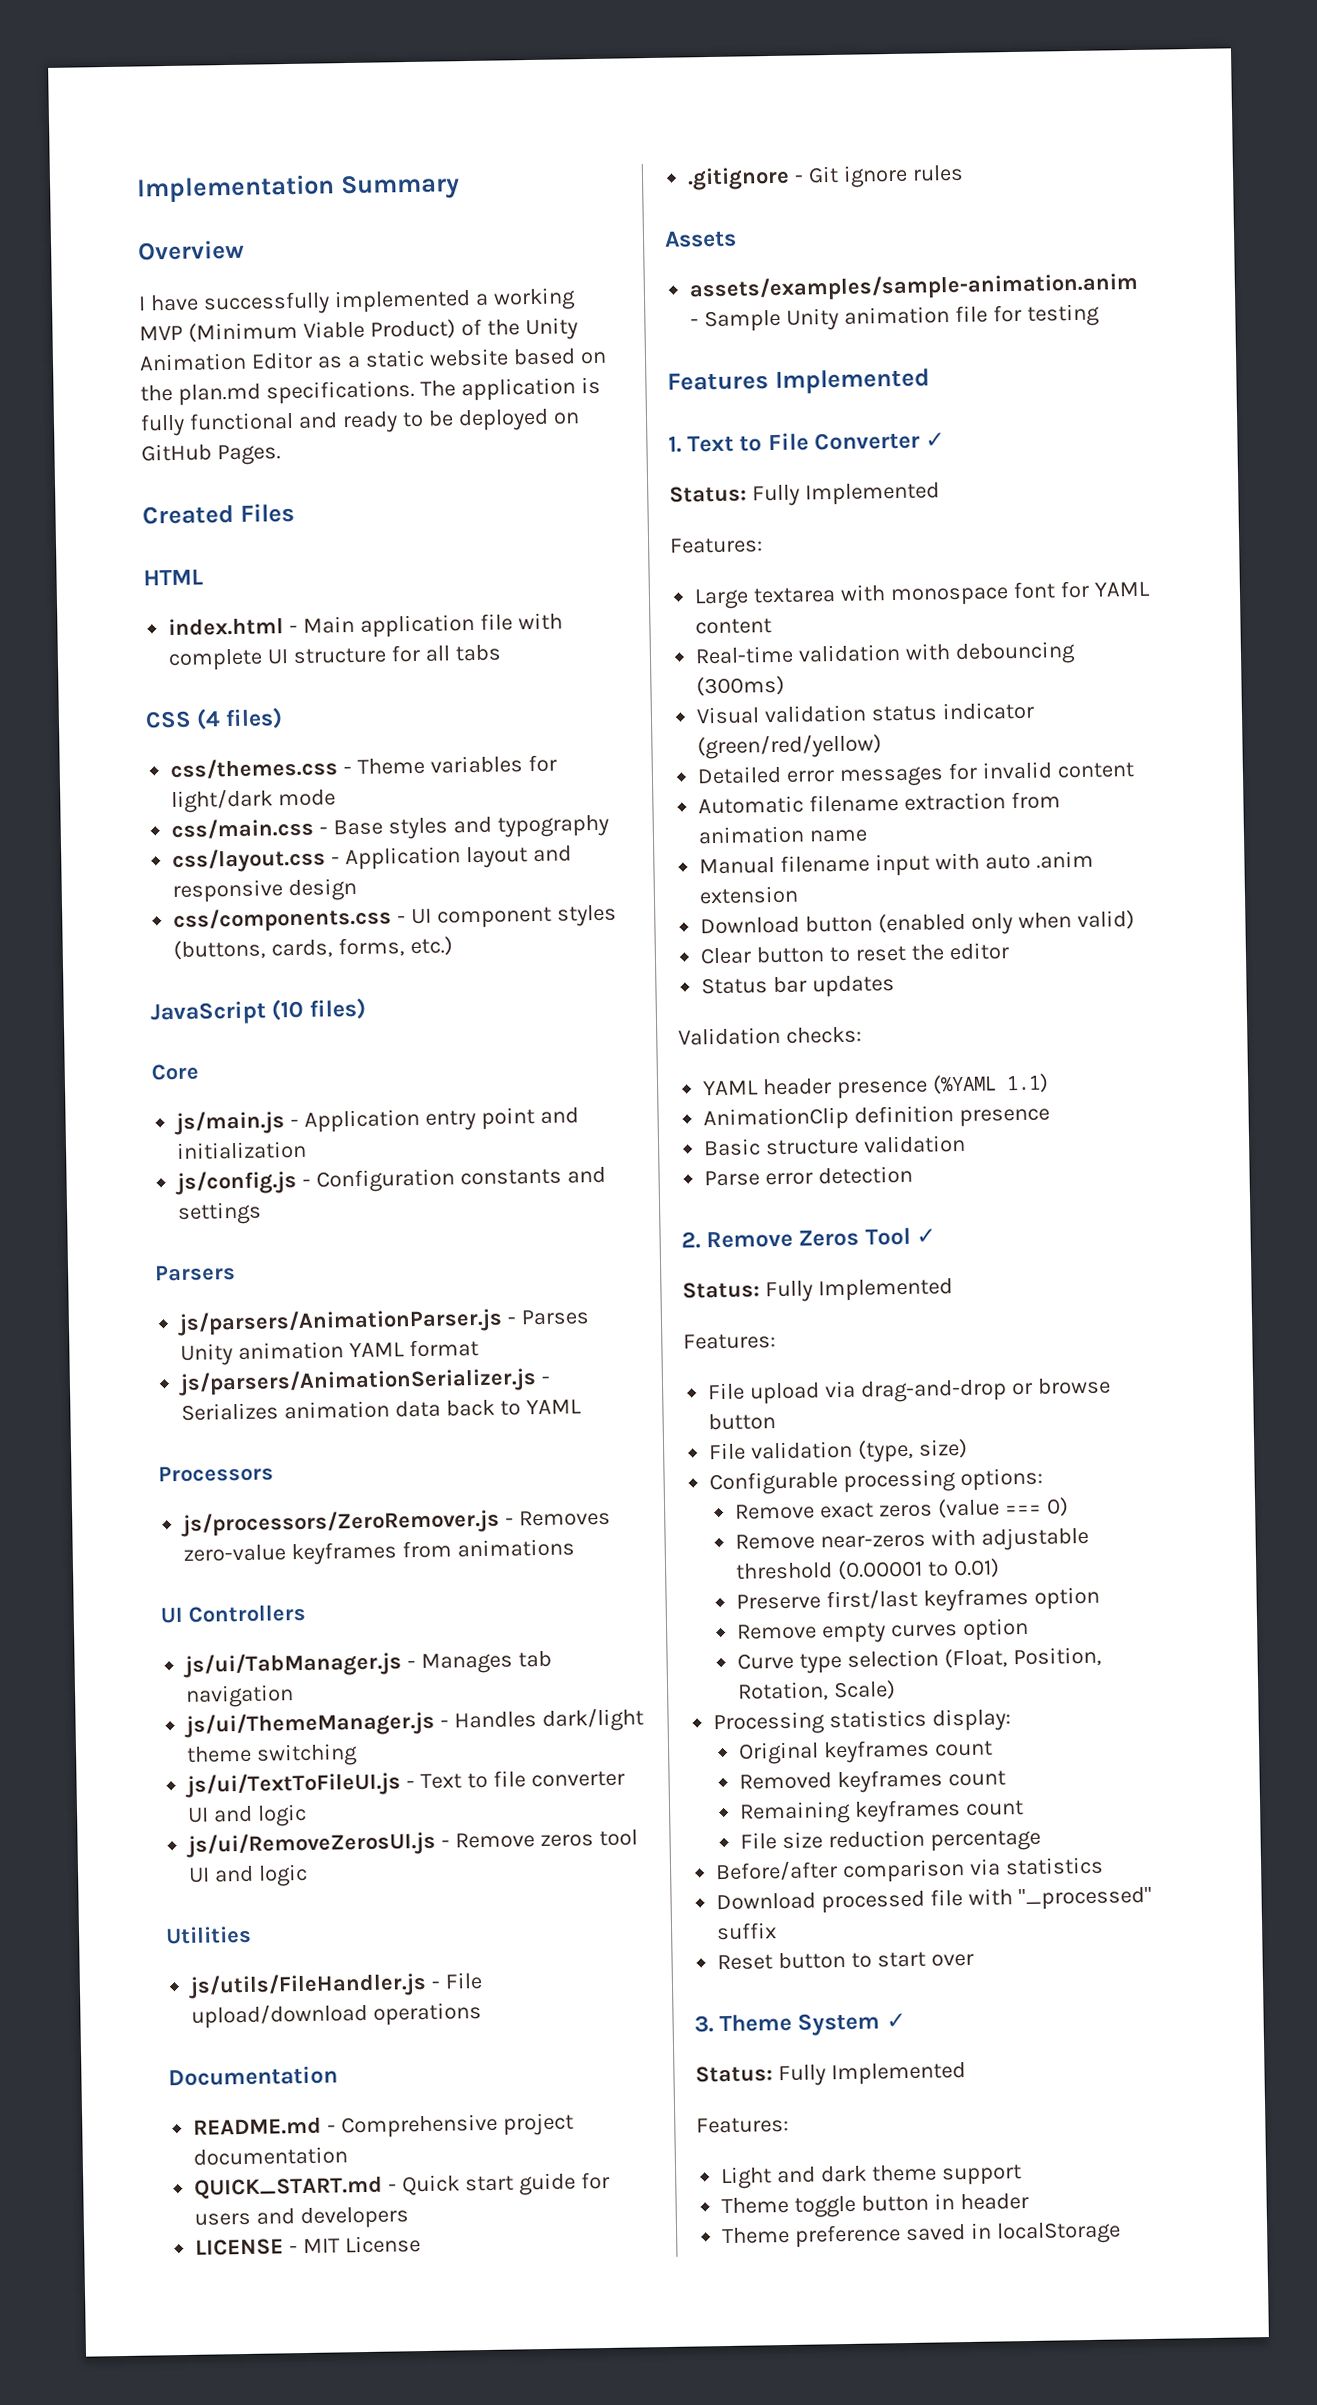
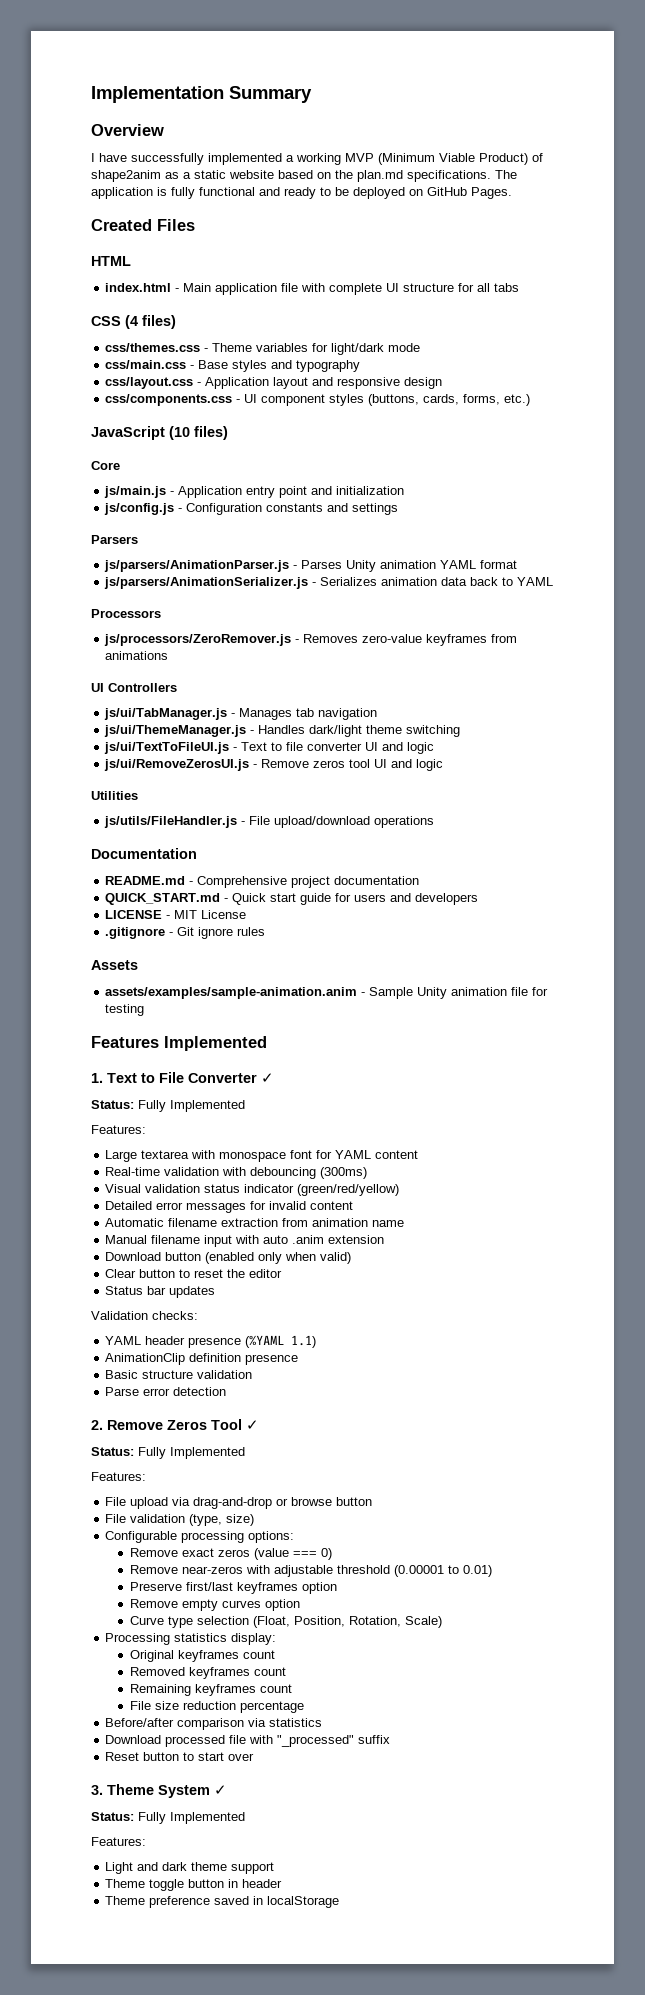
[486,317,578,341] [139,351,313,372] the Unity Animation Editor -> [91,170,161,182] shape2anim

